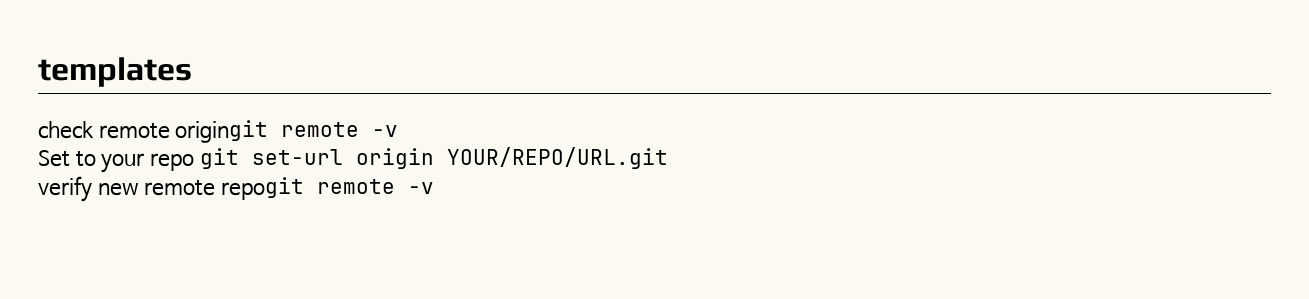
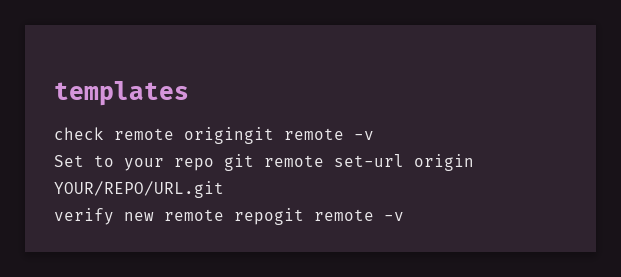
(239, 158) none -> [264,155,324,167] remote

